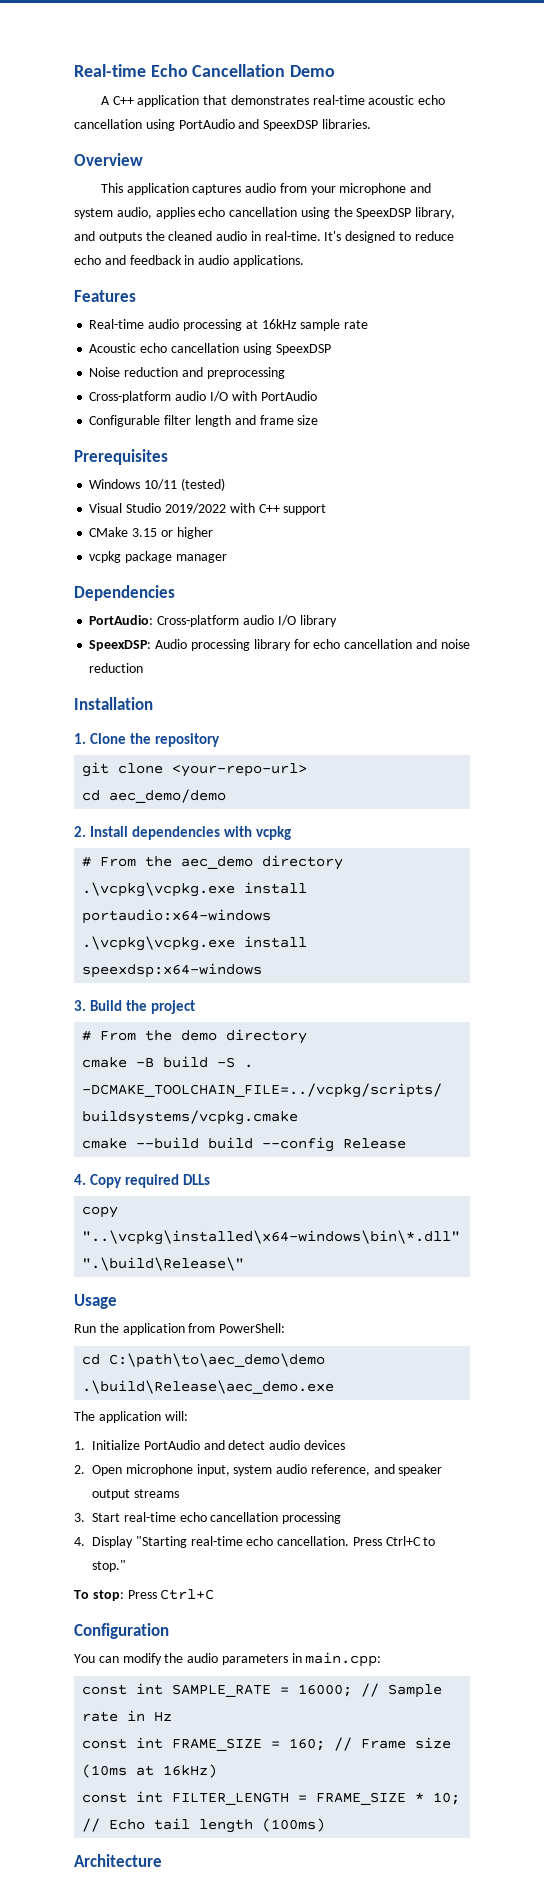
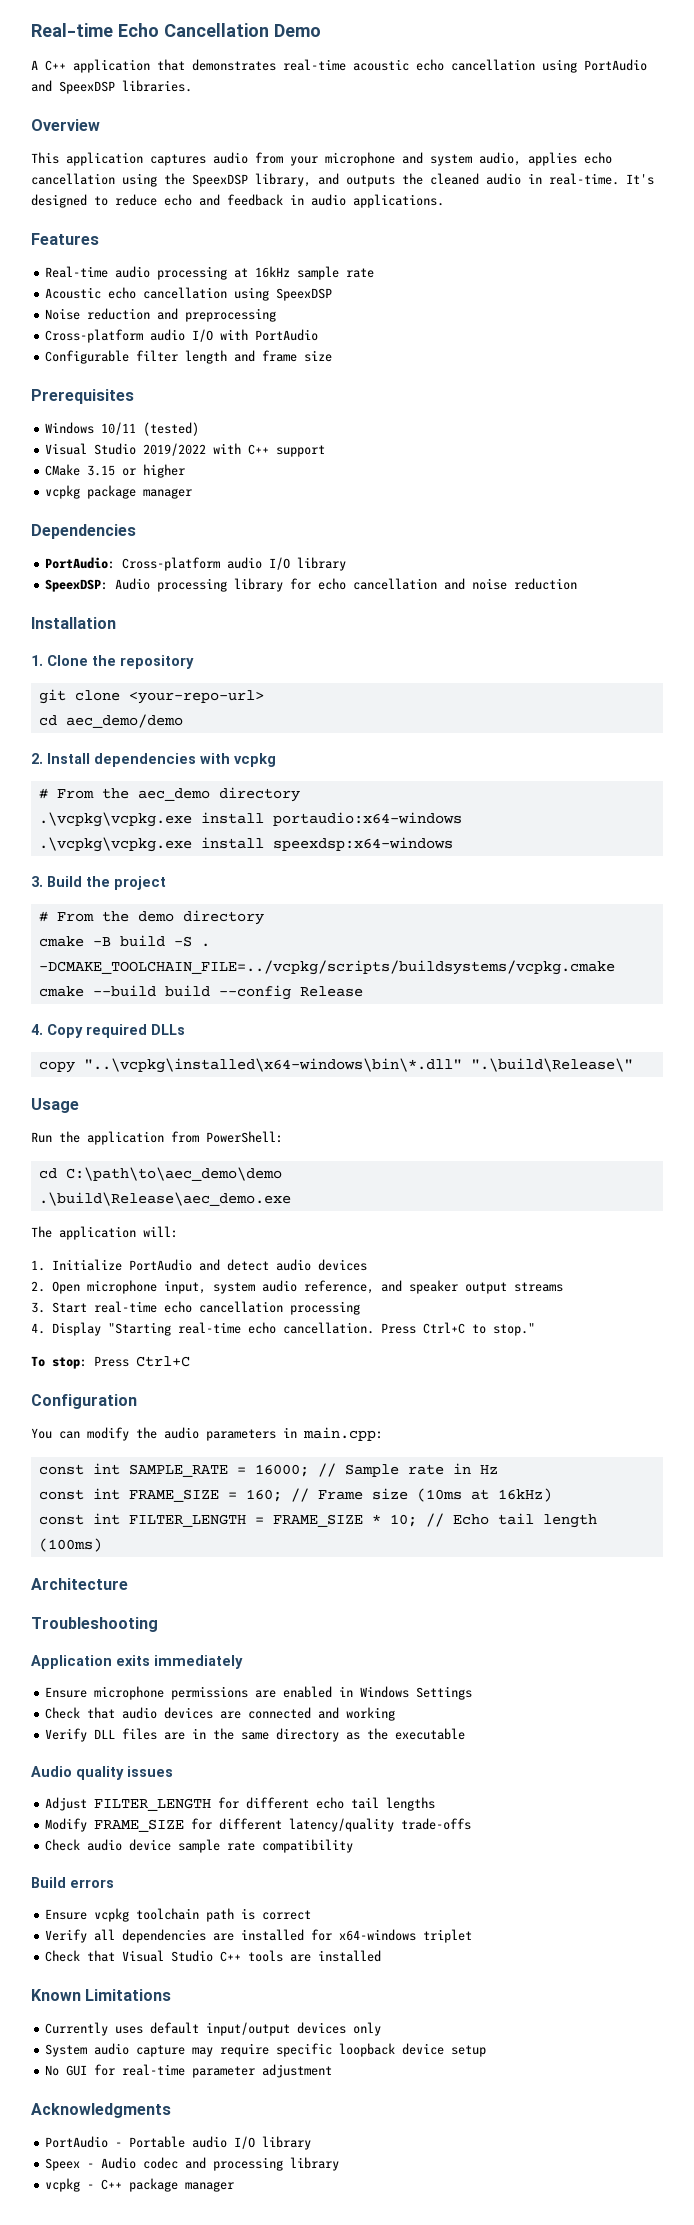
(162, 1860) none -> [31,1617,158,1632] [31,1655,243,1669] [45,1686,473,1700] [45,1707,396,1721] [45,1728,466,1742] [31,1766,173,1780] [45,1797,436,1811] [45,1818,472,1832] [45,1839,354,1853] [31,1877,114,1888] [45,1908,312,1922] [45,1929,473,1943] [45,1950,382,1962] [31,1989,172,2001] [45,2022,382,2036] [45,2043,487,2057] [45,2064,333,2078] [31,2103,171,2118] [45,2136,312,2150] [45,2157,340,2171] [45,2178,235,2192] // Troubleshooting // Application exits immediately // Ensure microphone permissions are enabled in Windows Settings // Check that audio devices are connected and working // Verify DLL files are in the same directory as the executable // Audio quality issues // Adjust FILTER_LENGTH for different echo tail lengths // Modify FRAME_SIZE for different latency/quality trade-offs // Check audio device sample rate compatibility // Build errors // Ensure vcpkg toolchain path is correct // Verify all dependencies are installed for x64-windows triplet // Check that Visual Studio C++ tools are installed // Known Limitations // Currently uses default input/output devices only // System audio capture may require specific loopback device setup // No GUI for real-time parameter adjustment // Acknowledgments // PortAudio - Portable audio I/O library // Speex - Audio codec and processing library // vcpkg - C++ package manager

